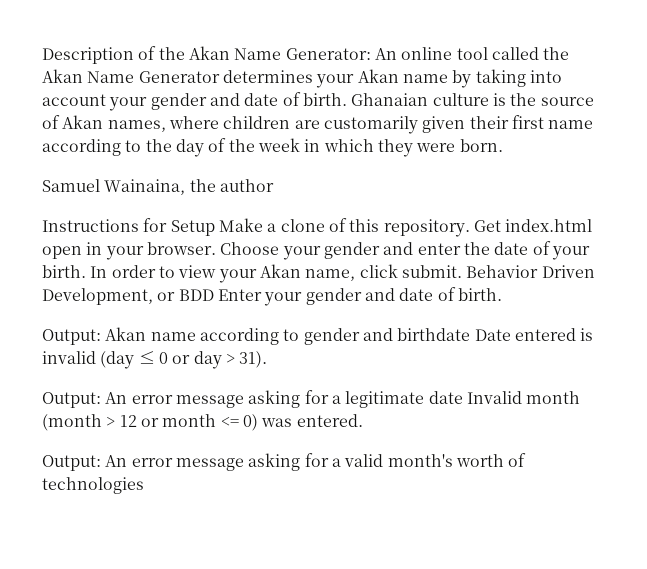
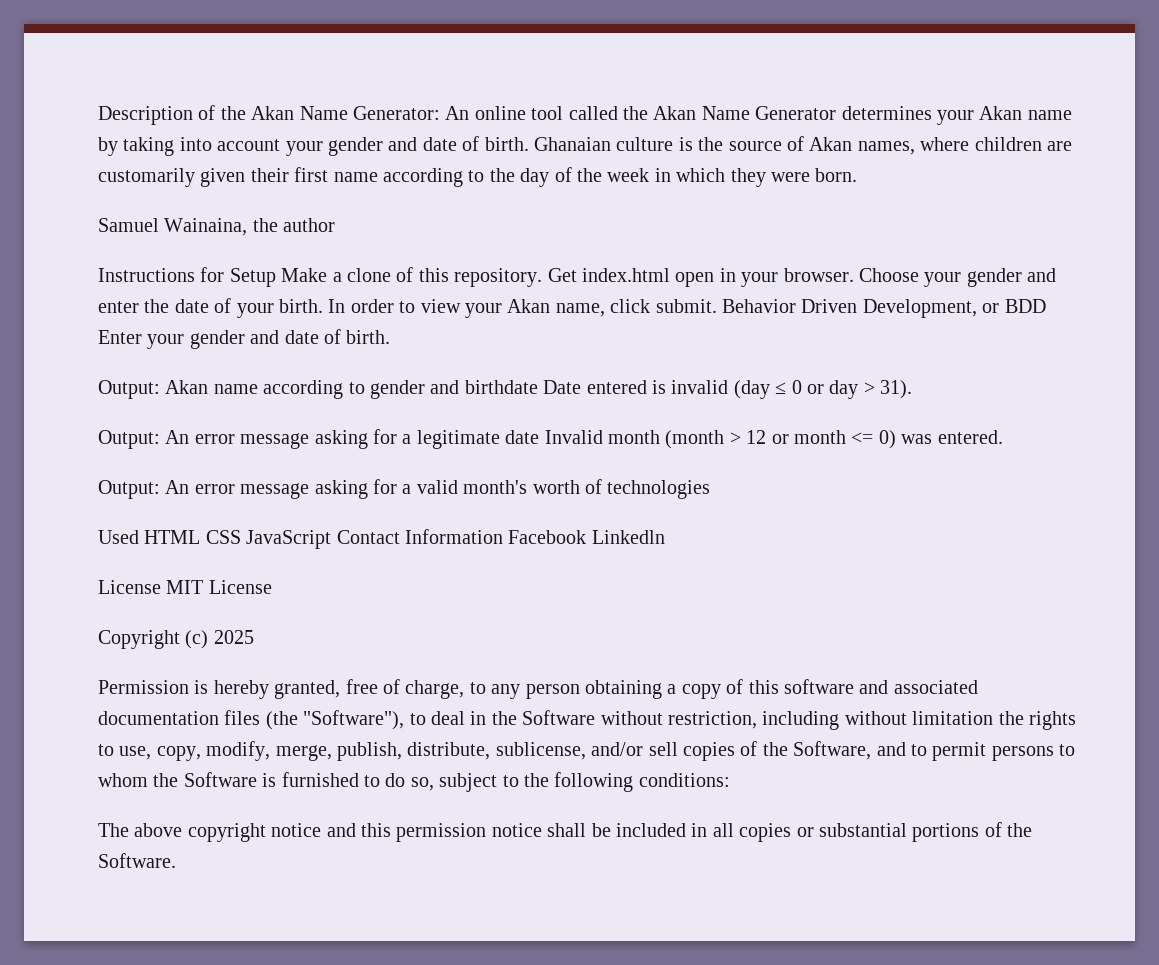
(144, 485) none -> [98,529,665,549] [98,580,272,594] [98,630,254,649] [98,679,978,699] [98,710,1076,730] [98,741,1076,761] [98,772,730,792] [98,822,1033,842] [98,853,176,868] // Used HTML CSS JavaScript Contact Information Facebook Linkedln // License MIT License // Copyright (c) 2025 // Permission is hereby granted, free of charge, to any person obtaining a copy of this software and associated documentation files (the "Software"), to deal in the Software without restriction, including without limitation the rights to use, copy, modify, merge, publish, distribute, sublicense, and/or sell copies of the Software, and to permit persons to whom the Software is furnished to do so, subject to the following conditions: // The above copyright notice and this permission notice shall be included in all copies or substantial portions of the Software.

